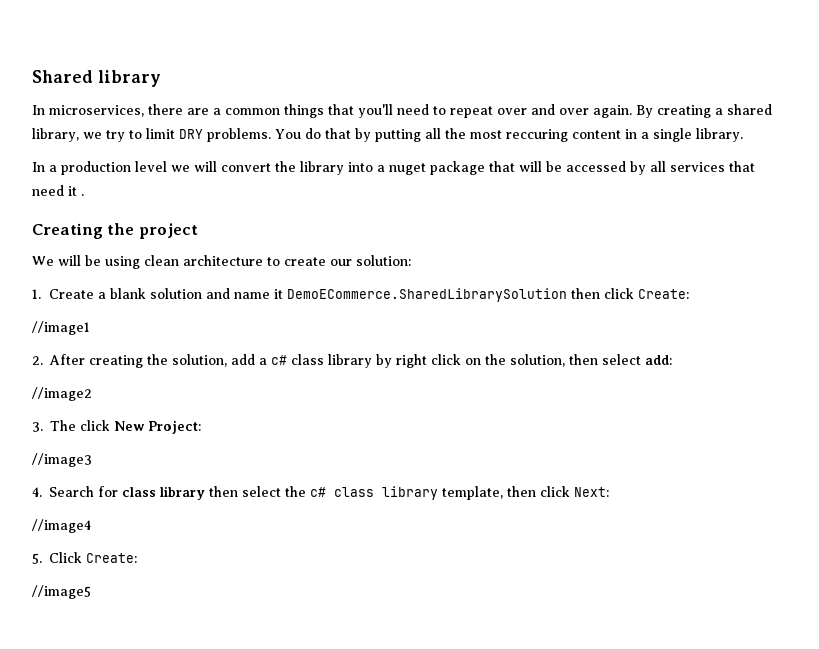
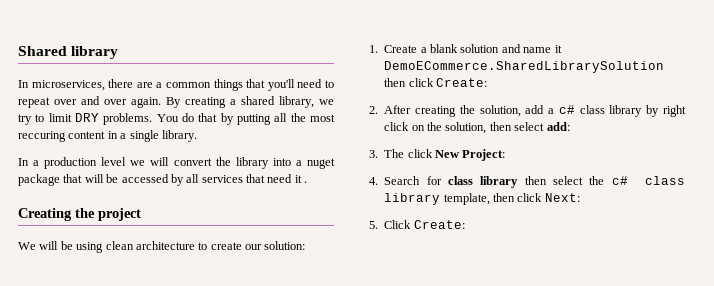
[32,321,90,335] // //image1 -> (487, 82) none
[32,387,92,401] // //image2 -> (570, 126) none
[32,453,92,467] // //image3 -> (506, 155) none
[32,519,91,533] // //image4 -> (580, 197) none
[32,585,91,599] // //image5 -> (465, 224) none

